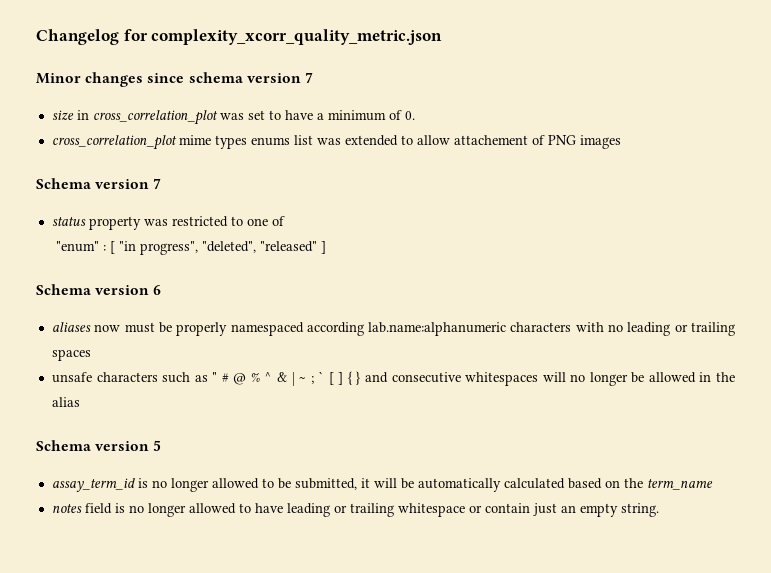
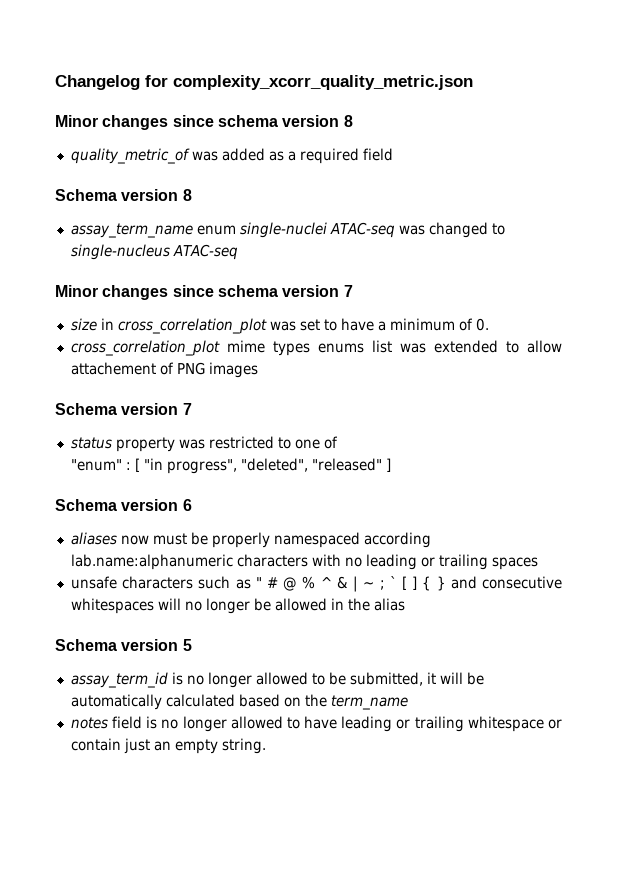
(443, 37) none -> [55,115,353,130] [70,148,393,164] [55,189,192,201] [70,222,505,238] [70,244,238,260] // Minor changes since schema version 8 // quality_metric_of was added as a required field // Schema version 8 // assay_term_name enum single-nuclei ATAC-seq was changed to single-nucleus ATAC-seq

